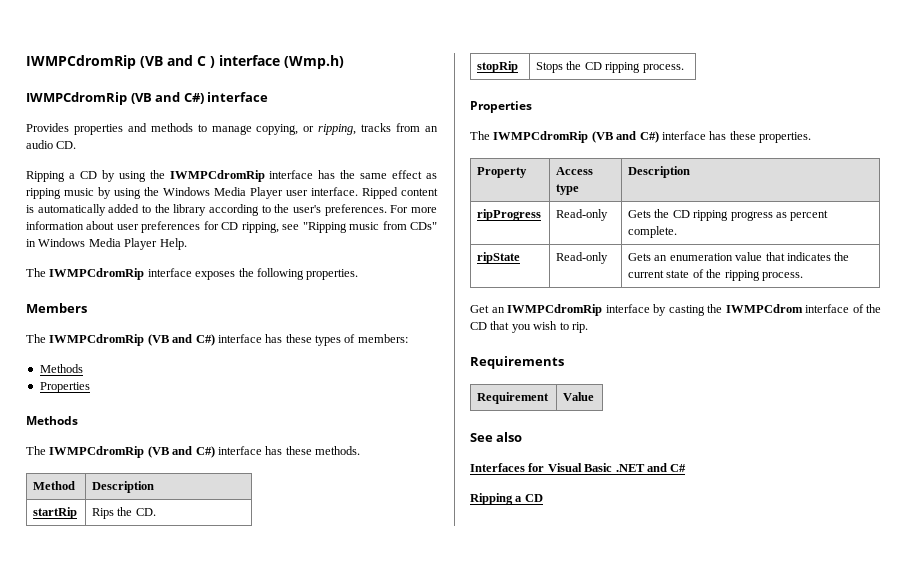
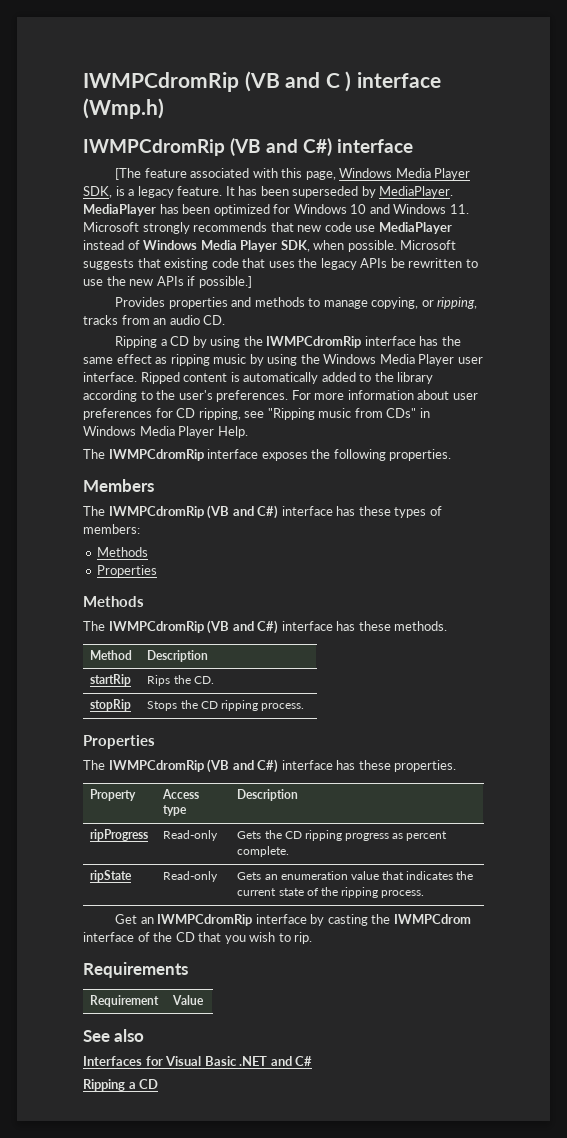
(269, 97) none -> [115,168,471,180] [83,186,454,198] [83,204,469,216] [83,222,452,234] [83,240,457,252] [83,258,478,270] [83,276,252,288] // [The feature associated with this page, Windows Media Player SDK, is a legacy feature. It has been superseded by MediaPlayer. MediaPlayer has been optimized for Windows 10 and Windows 11. Microsoft strongly recommends that new code use MediaPlayer instead of Windows Media Player SDK, when possible. Microsoft suggests that existing code that uses the legacy APIs be rewritten to use the new APIs if possible.]

